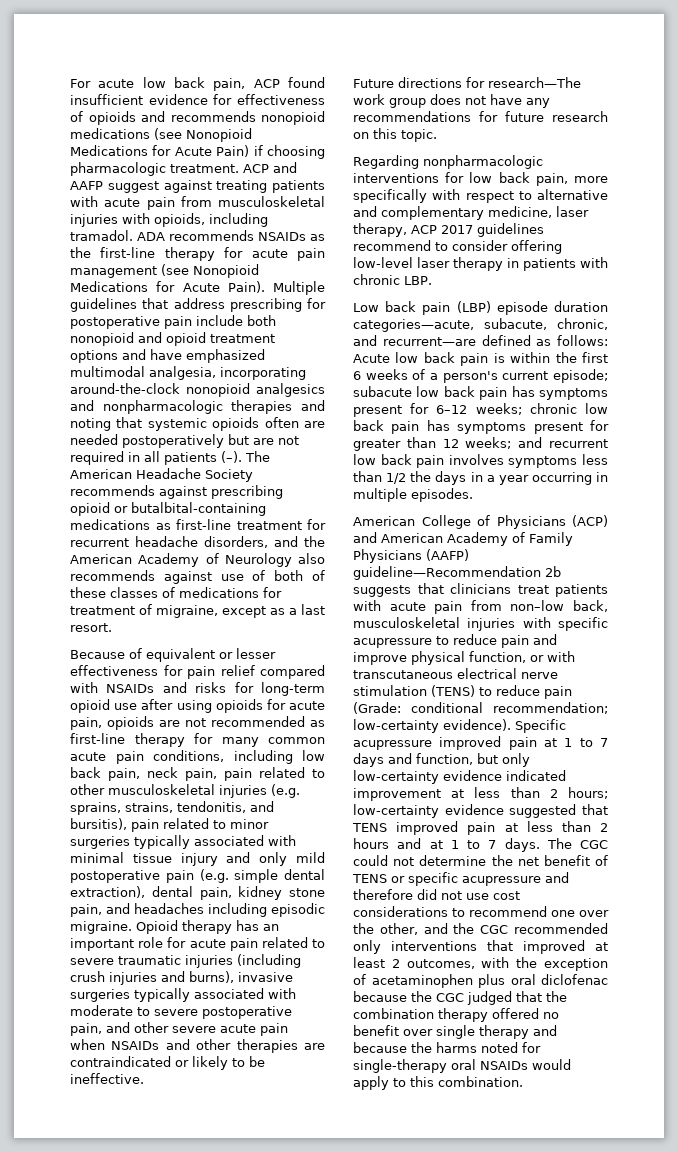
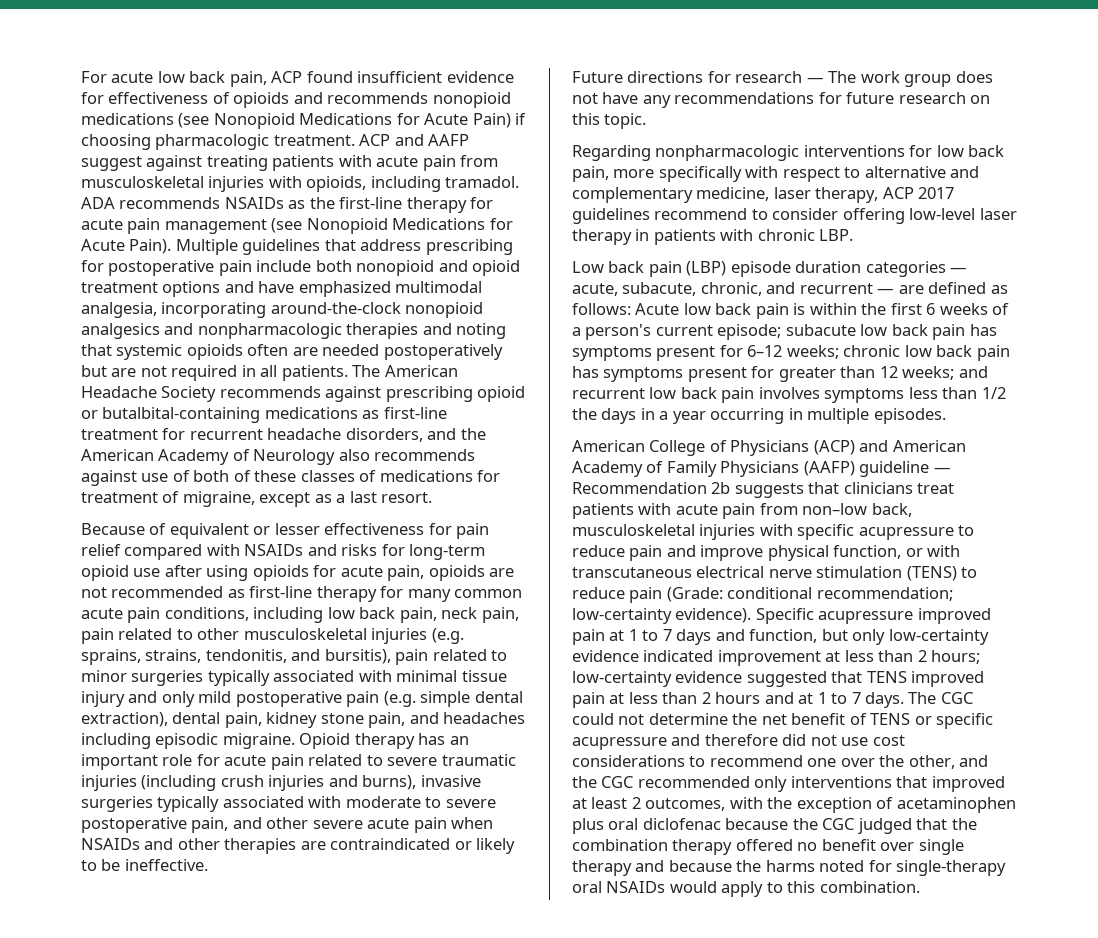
[164,451,242,465] patients (–). -> [281,365,348,381] patients.
[488,77,581,88] research—The -> [735,71,857,83] research — The
[353,318,608,332] [353,335,476,346] categories—acute, subacute, chronic, and recurrent—are -> [865,261,968,277] [572,282,924,296] categories — acute, subacute, chronic, and recurrent — are
[353,566,541,580] guideline—Recommendation -> [859,461,951,477] [572,482,707,494] guideline — Recommendation

